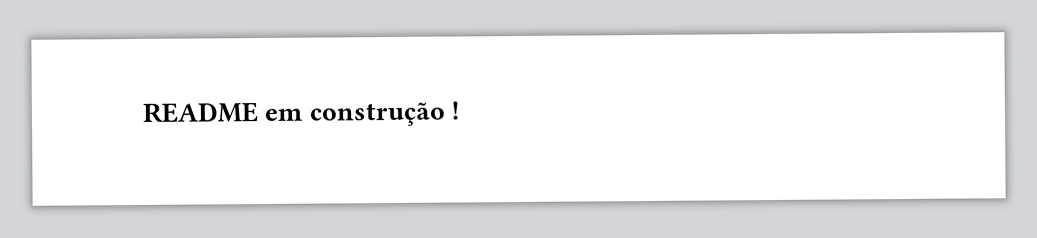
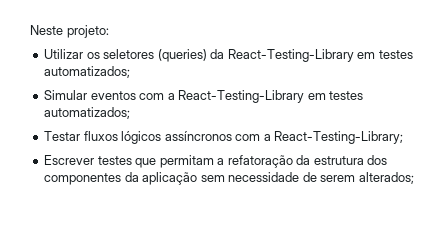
[142,101,460,127] README em construção ! -> [30,25,109,38] [44,49,413,62] [44,66,131,78] [44,90,364,103] [44,107,131,119] [44,131,404,144] [44,155,388,168] [44,172,414,185] Neste projeto: // Utilizar os seletores (queries) da React-Testing-Library em testes automatizados; // Simular eventos com a React-Testing-Library em testes automatizados; // Testar fluxos lógicos assíncronos com a React-Testing-Library; // Escrever testes que permitam a refatoração da estrutura dos componentes da aplicação sem necessidade de serem alterados;

